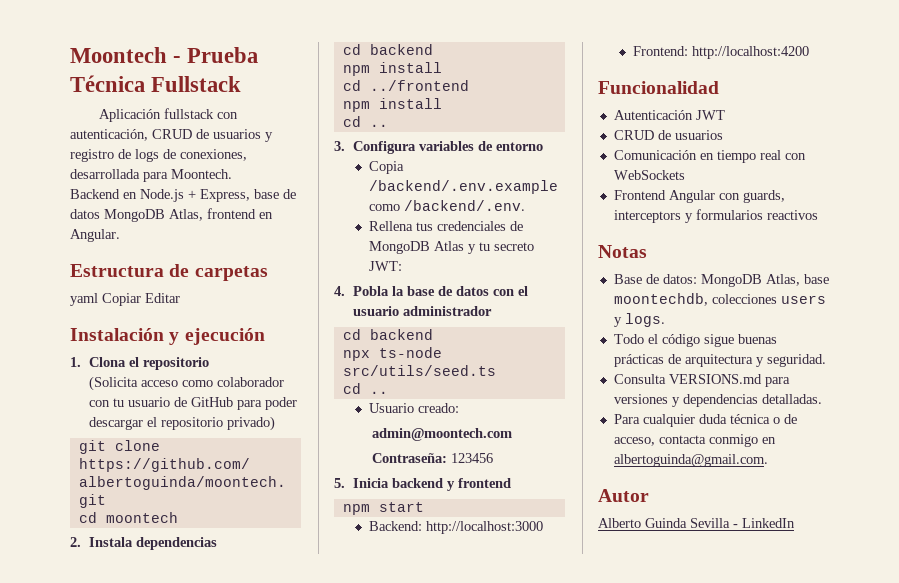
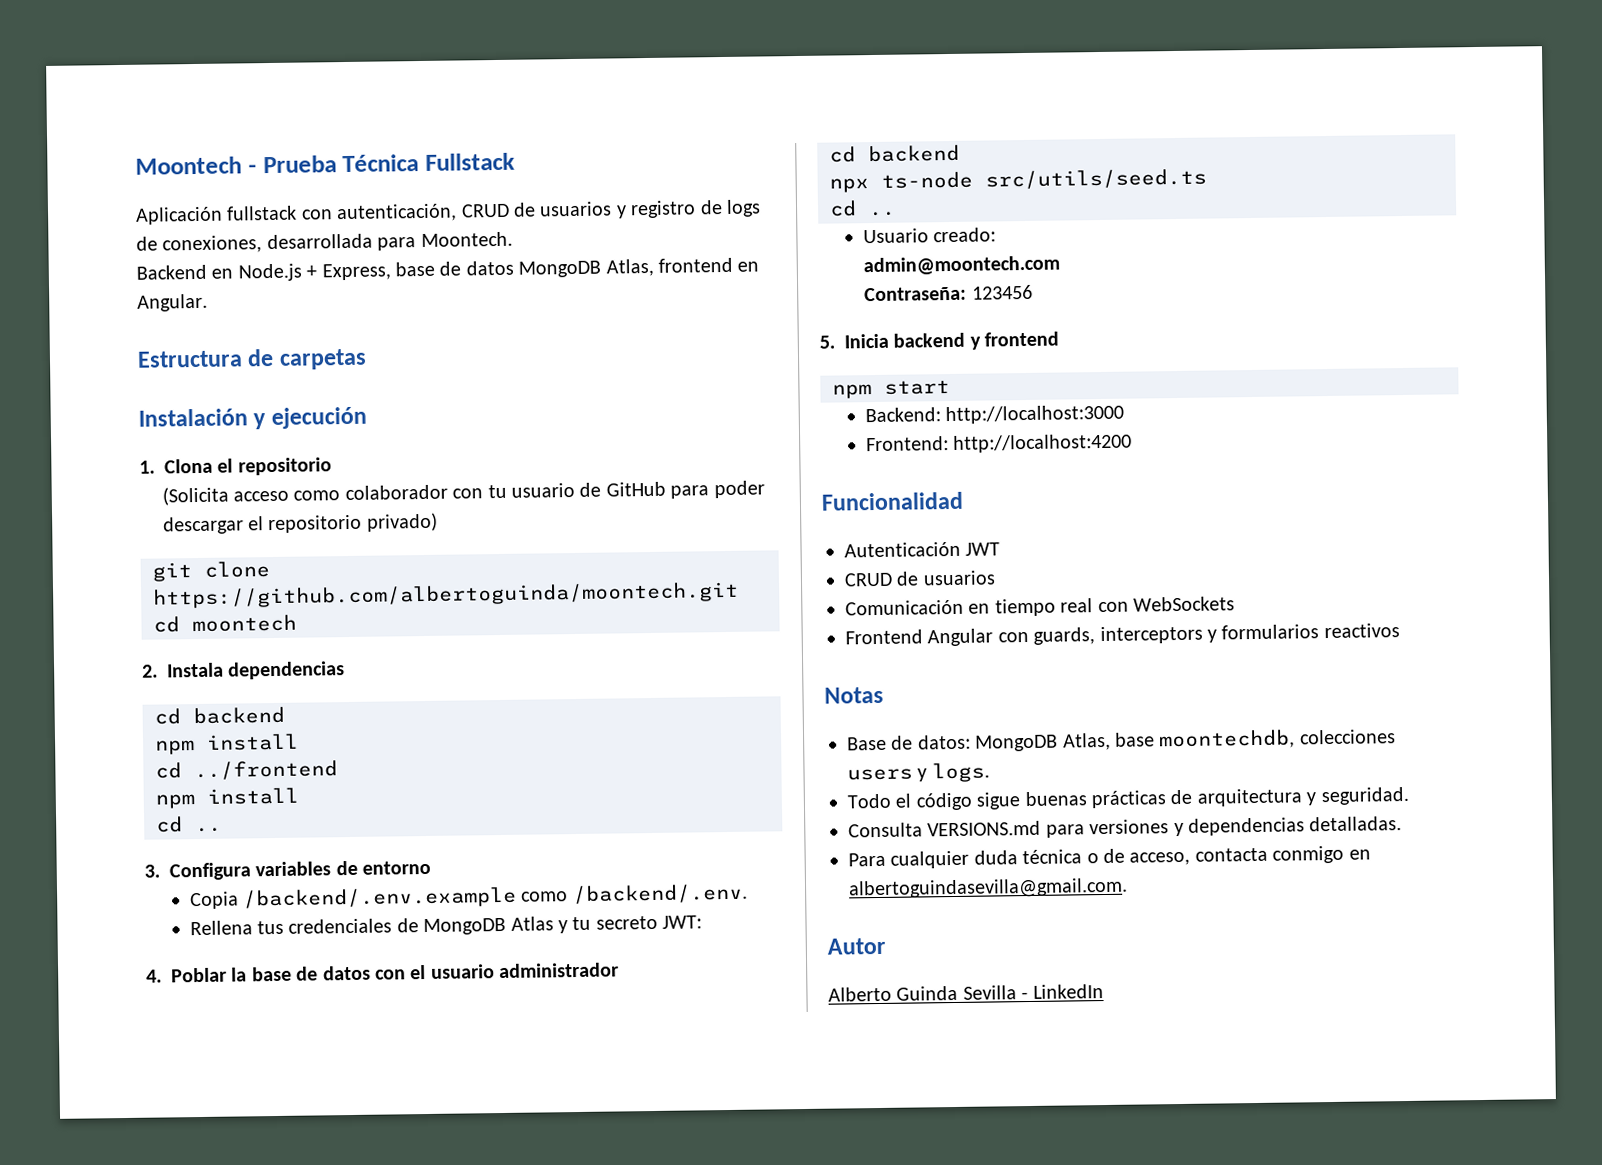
[70,293,180,306] // yaml Copiar Editar -> (367, 359) none
[352,286,389,296] Pobla -> [171,967,227,983] Poblar
[613,454,768,467] albertoguinda@gmail.com. -> [848,877,1128,900] albertoguindasevilla@gmail.com.

